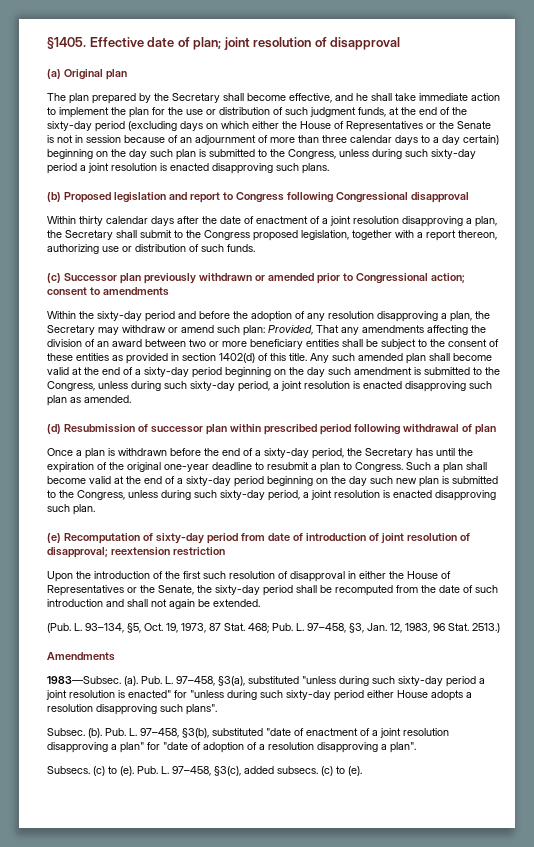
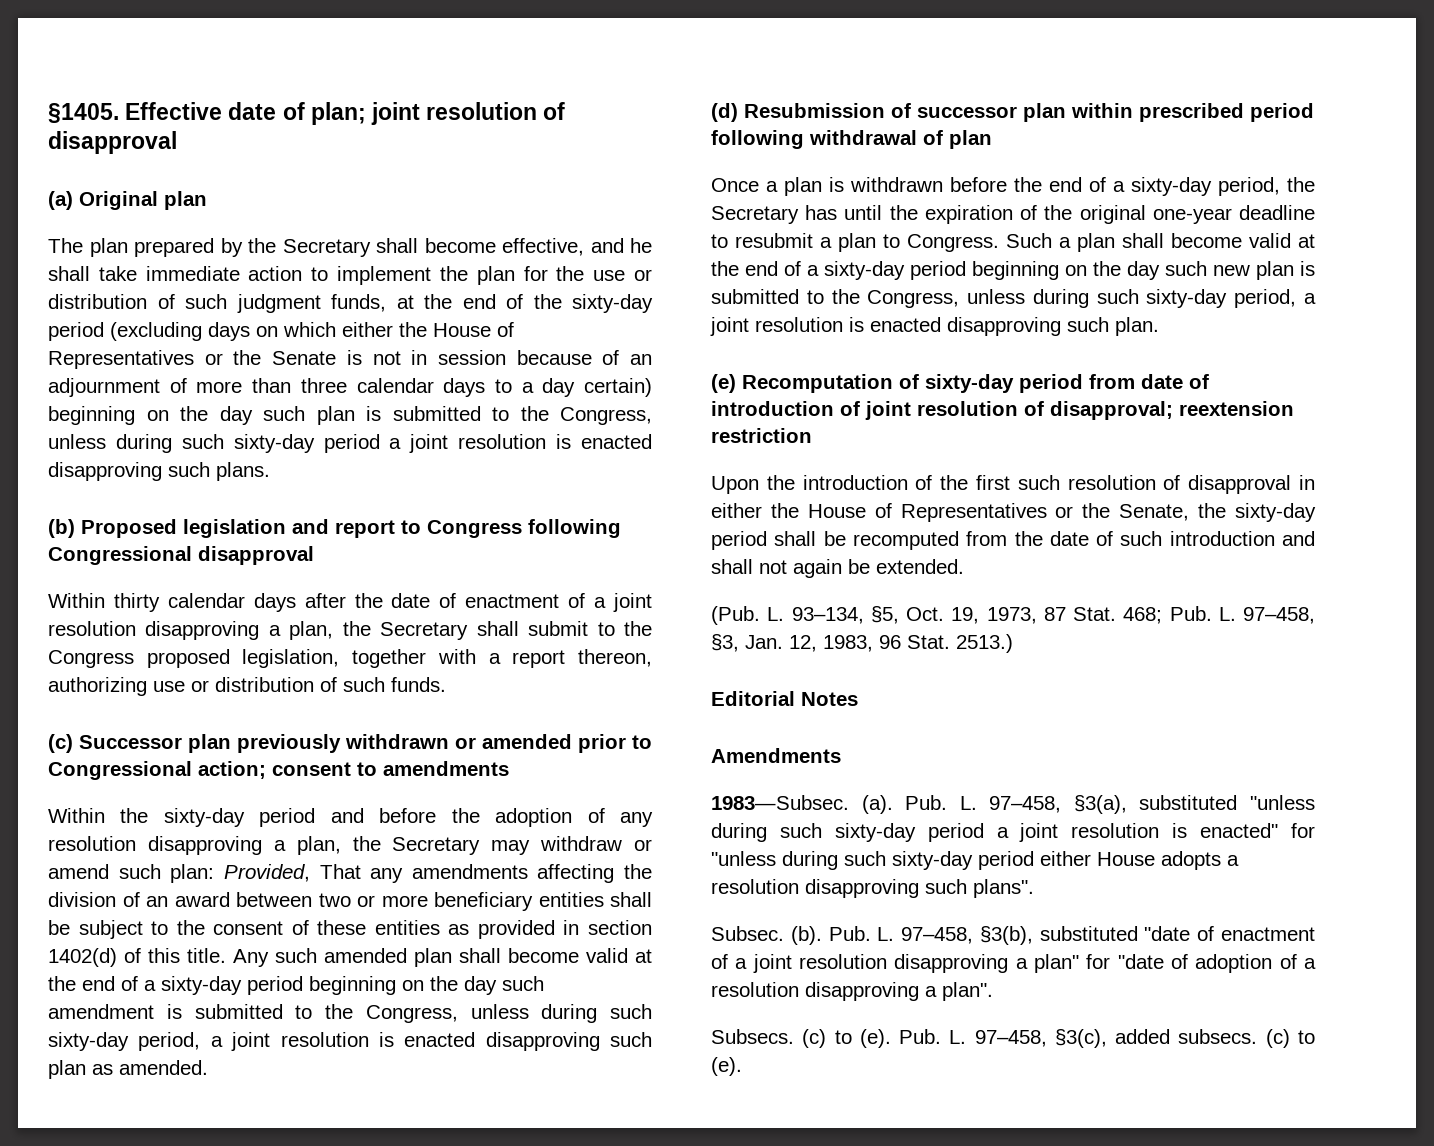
(500, 628) none -> [711,691,858,706] // Editorial Notes

